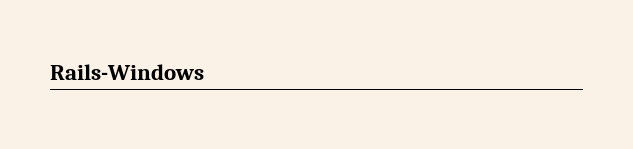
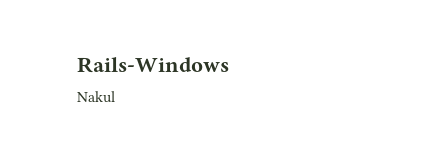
(204, 72) none -> [77,91,115,103] // Nakul

